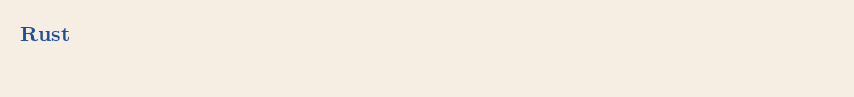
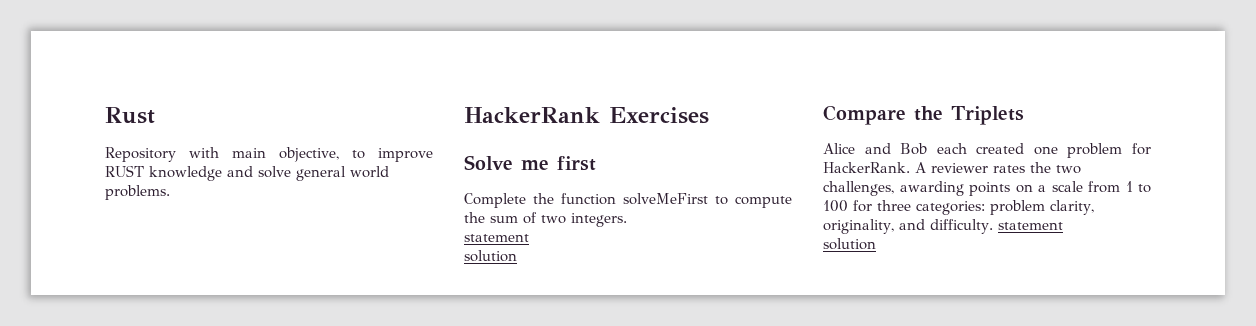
(70, 34) none -> [105,147,433,162] [105,165,389,181] [105,185,170,200] [464,107,709,124] [464,155,596,171] [464,193,792,208] [464,212,627,227] [464,234,529,242] [464,250,517,262] [823,105,1024,125] [823,143,1151,158] [823,162,1081,174] [823,181,1151,196] [823,200,1094,215] [823,219,1063,234] [823,238,876,250] // Repository with main objective, to improve RUST knowledge and solve general world problems. // HackerRank Exercises // Solve me first // Complete the function solveMeFirst to compute the sum of two integers. // statement // solution // Compare the Triplets // Alice and Bob each created one problem for HackerRank. A reviewer rates the two challenges, awarding points on a scale from 1 to 100 for three categories: problem clarity, originality, and difficulty. statement // solution

